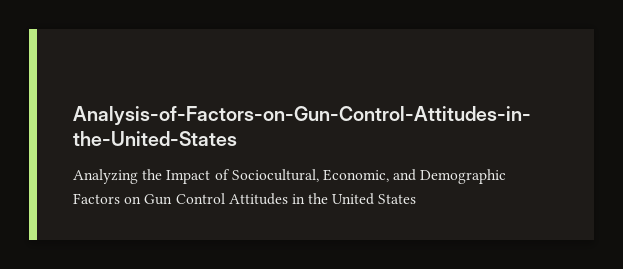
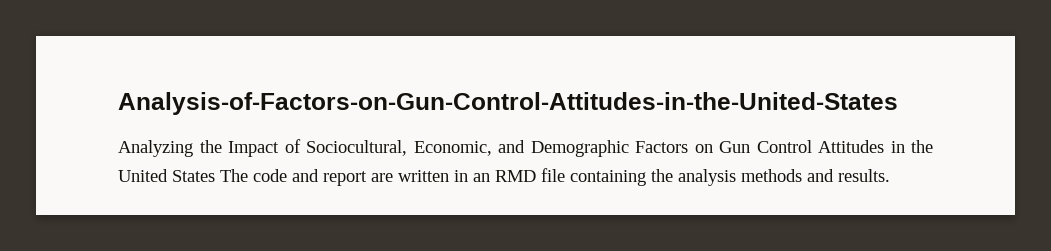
(417, 199) none -> [220,168,890,186] The code and report are written in an RMD file containing the analysis methods and results.

